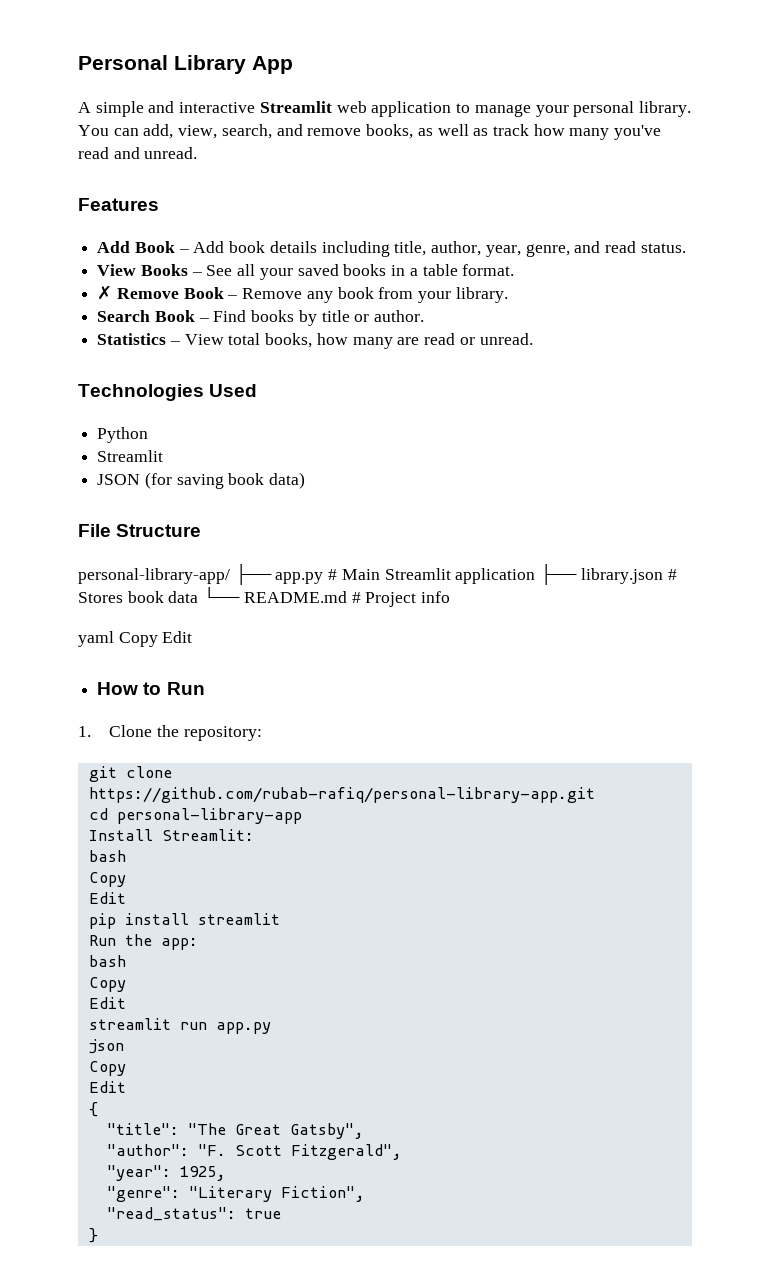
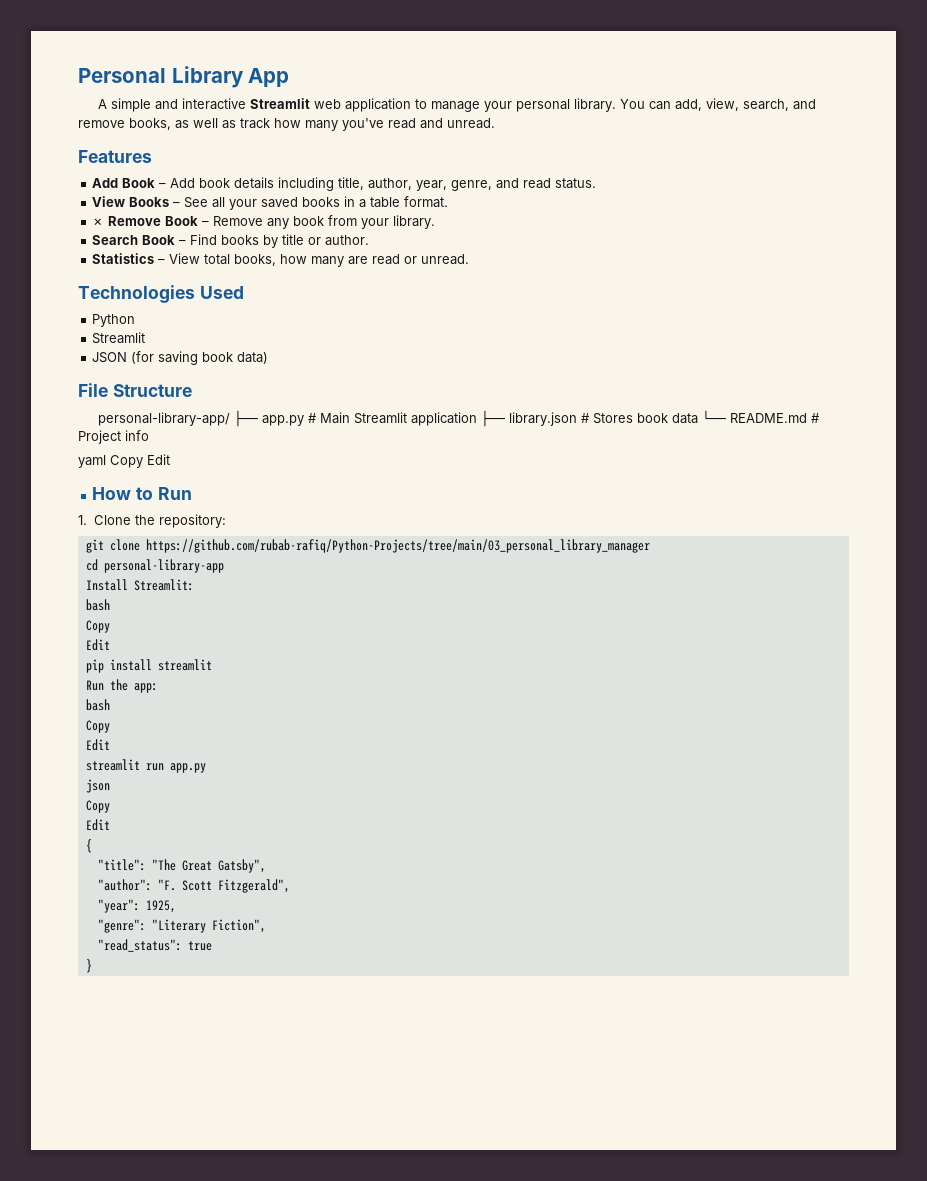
[88,787,595,803] https://github.com/rubab-rafiq/personal-library-app.git -> [145,539,650,553] https://github.com/rubab-rafiq/Python-Projects/tree/main/03_personal_library_manager

